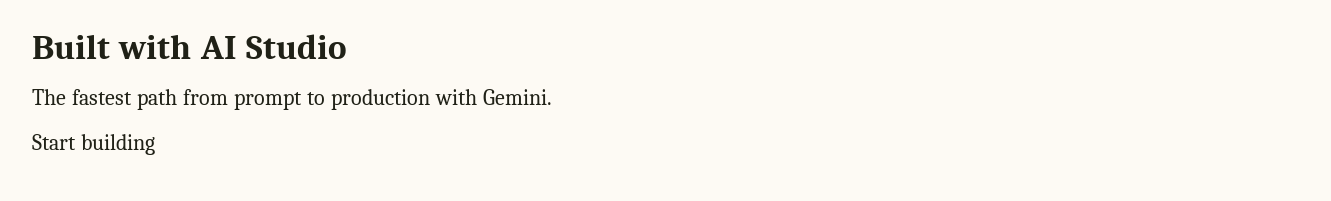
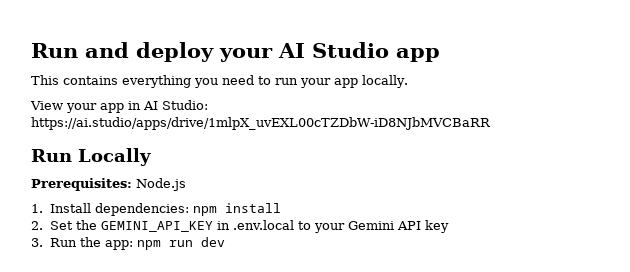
[32,34,347,59] [32,89,552,110] [32,134,155,155] Built with AI Studio // The fastest path from prompt to production with Gemini. // Start building -> [31,42,440,62] [31,75,408,88] [30,100,208,113] [31,117,491,130] [31,148,151,166] [31,178,186,191] [31,203,281,216] [31,220,450,233] [31,237,225,250] Run and deploy your AI Studio app // This contains everything you need to run your app locally. // View your app in AI Studio: https://ai.studio/apps/drive/1mlpX_uvEXL00cTZDbW-iD8NJbMVCBaRR // Run Locally // Prerequisites: Node.js // 1. Install dependencies: npm install // 2. Set the GEMINI_API_KEY in .env.local to your Gemini API key // 3. Run the app: npm run dev

